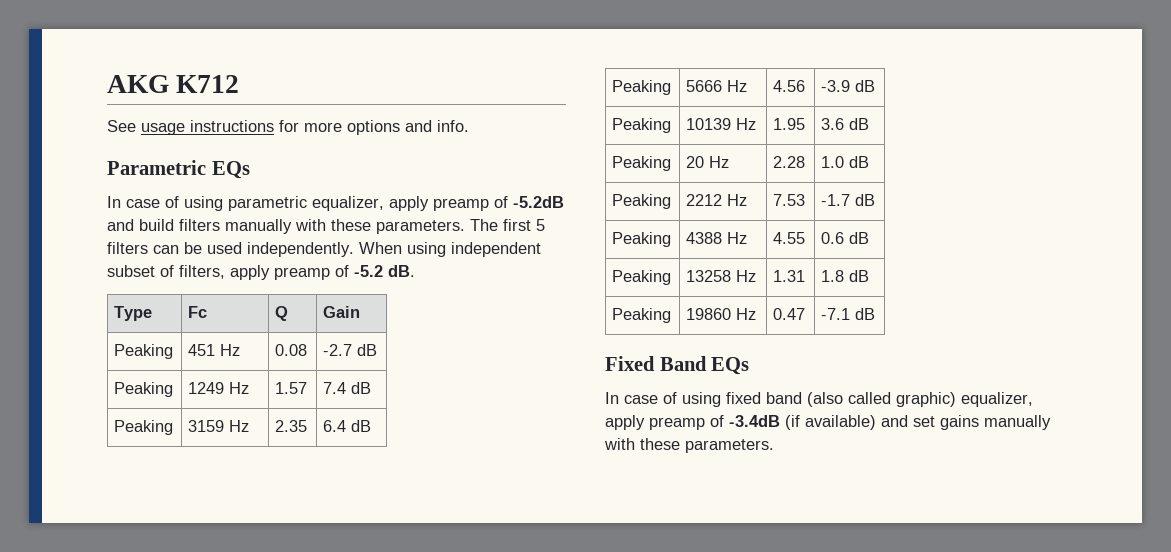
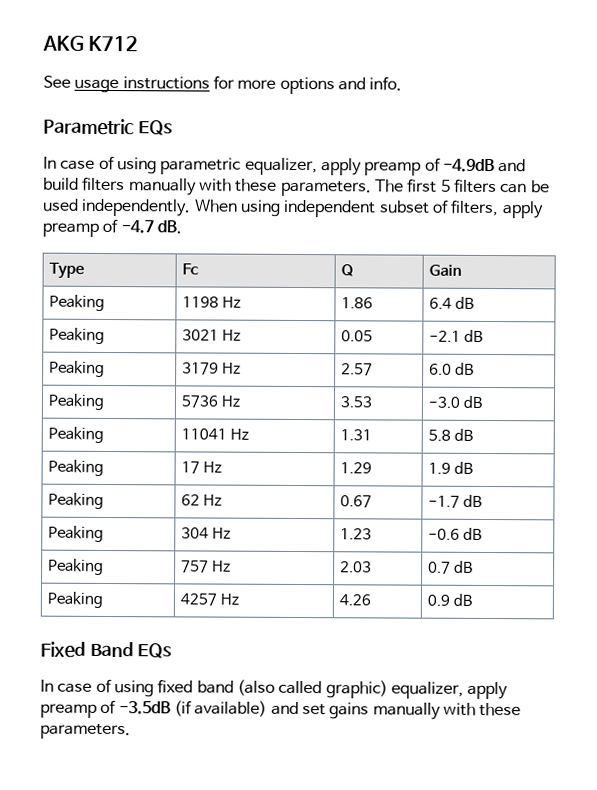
[513,196,564,208] -5.2dB -> [442,158,495,173] -4.9dB
[354,265,383,277] -5.2 -> [120,220,154,234] -4.7
[188,344,241,356] [275,344,308,356] [323,344,378,356] [114,382,174,397] [188,382,250,394] [275,382,308,394] [323,382,372,394] [114,420,174,435] [188,420,250,432] [275,420,308,432] 451 Hz | 0.08 | -2.7 dB // Peaking | 1249 Hz | 1.57 | 7.4 dB // Peaking | 3159 Hz | 2.35 -> [181,296,241,308] [340,297,373,309] 1198 Hz | 1.86
[686,80,748,92] [773,80,806,92] [821,80,876,92] [612,118,672,133] [686,118,757,130] [773,118,806,130] [821,118,870,130] [612,156,672,171] [686,156,730,168] [773,156,806,168] [821,156,870,168] [612,194,672,209] [686,194,748,206] [773,194,806,206] 5666 Hz | 4.56 | -3.9 dB // Peaking | 10139 Hz | 1.95 | 3.6 dB // Peaking | 20 Hz | 2.28 | 1.0 dB // Peaking | 2212 Hz | 7.53 -> [181,329,241,341] [340,330,373,342] [428,329,483,342] [48,360,105,377] [181,362,241,375] [340,363,373,376] [428,362,474,375] [47,393,105,410] [180,395,240,408] [339,396,372,408] [427,395,482,408] [47,426,104,443] [180,428,249,440] [339,429,372,441] [427,428,473,441] [47,459,104,476] [180,461,222,474] [339,462,372,474] [427,461,473,474] [47,492,104,509] [180,494,222,506] [339,495,372,508] 3021 Hz | 0.05 | -2.1 dB // Peaking | 3179 Hz | 2.57 | 6.0 dB // Peaking | 5736 Hz | 3.53 | -3.0 dB // Peaking | 11041 Hz | 1.31 | 5.8 dB // Peaking | 17 Hz | 1.29 | 1.9 dB // Peaking | 62 Hz | 0.67
[686,232,748,244] [773,232,806,244] [821,232,870,244] [612,270,672,285] [686,270,757,282] [773,270,806,282] [821,270,870,282] [612,308,672,323] [686,308,757,320] [773,308,806,320] [821,308,851,320] 4388 Hz | 4.55 | 0.6 dB // Peaking | 13258 Hz | 1.31 | 1.8 dB // Peaking | 19860 Hz | 0.47 | -7.1 -> [180,527,231,539] [339,528,372,540] [427,527,482,540] [47,558,104,575] [180,560,231,573] [339,561,372,573] [427,560,473,574] [46,591,103,608] [179,593,239,606] [338,594,371,606] [426,594,450,606] 304 Hz | 1.23 | -0.6 dB // Peaking | 757 Hz | 2.03 | 0.7 dB // Peaking | 4257 Hz | 4.26 | 0.9
[729,415,780,427] -3.4dB -> [118,701,171,715] -3.5dB

